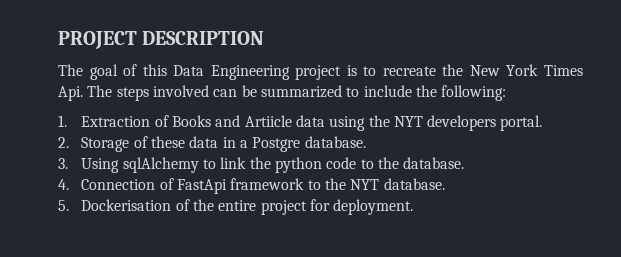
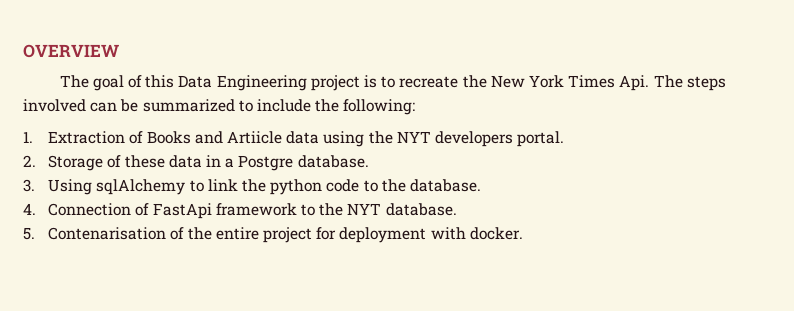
[58,31,265,49] PROJECT DESCRIPTION -> [23,44,119,58] OVERVIEW
[81,199,172,211] Dockerisation -> [48,227,167,240] Contenarisation
[333,199,414,215] deployment. -> [339,227,523,243] deployment with docker.

